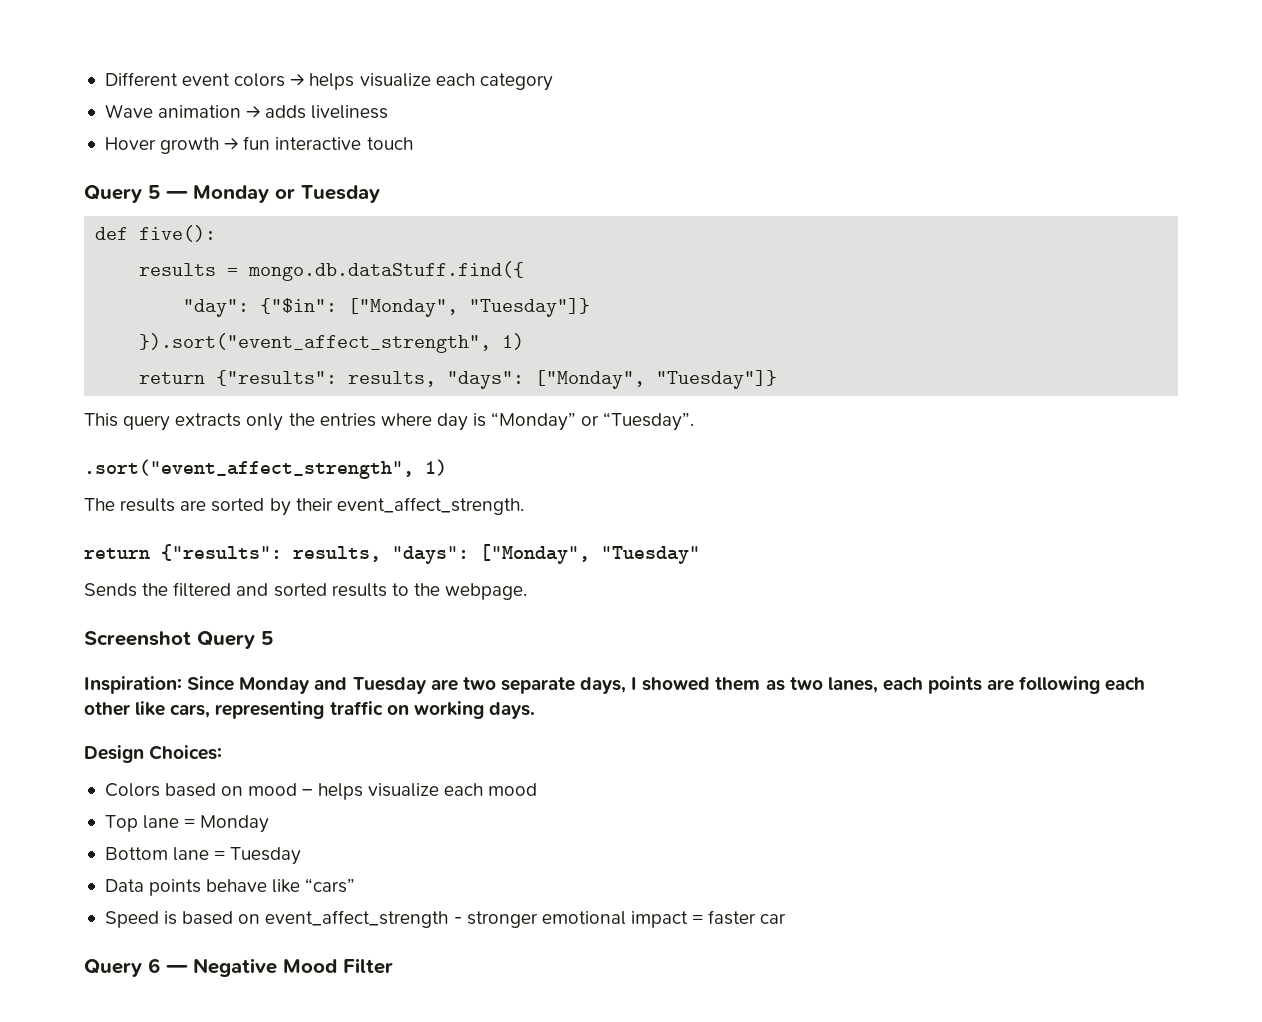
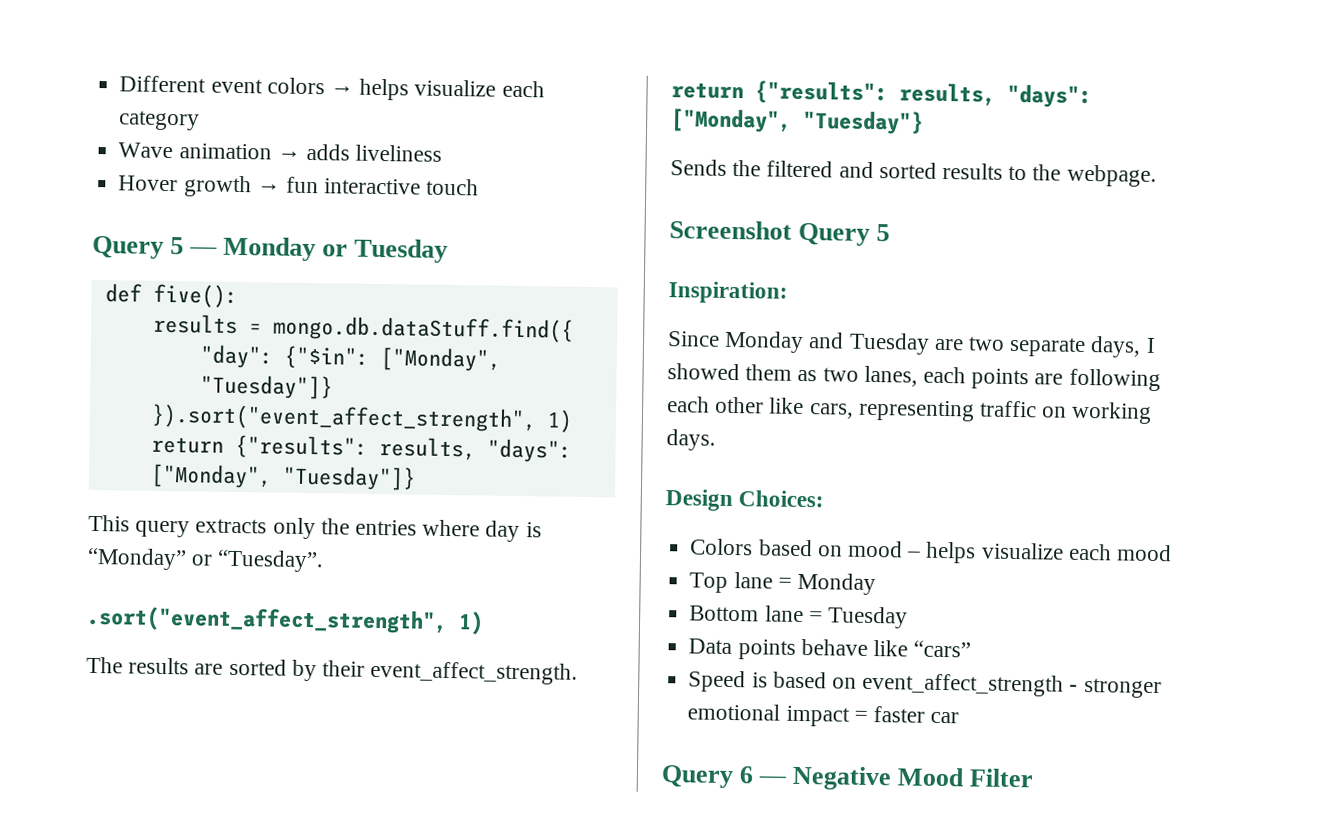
[601,546,700,564] "Tuesday" -> [803,109,924,135] "Tuesday"}
(182, 685) none -> (788, 292) //

